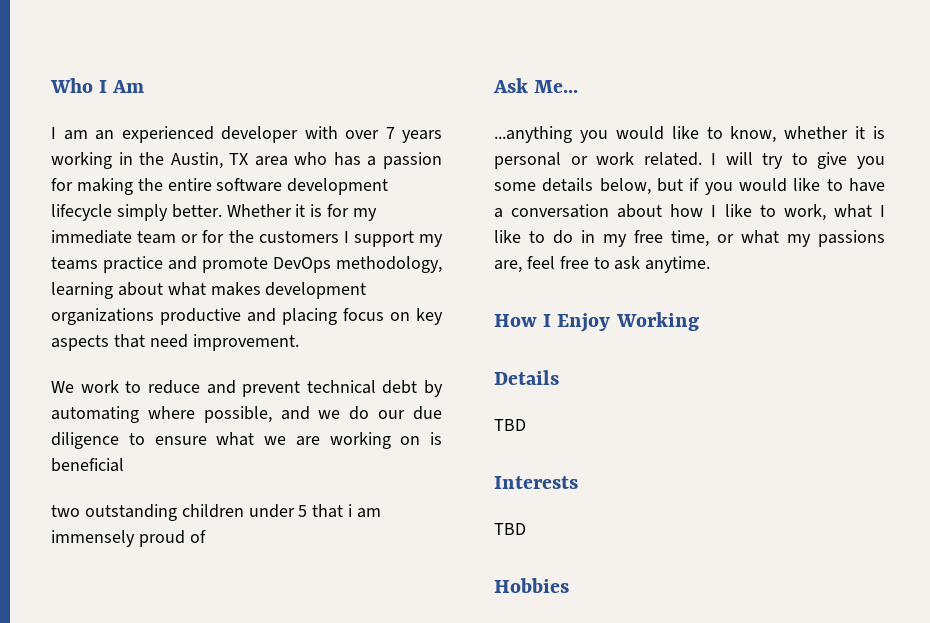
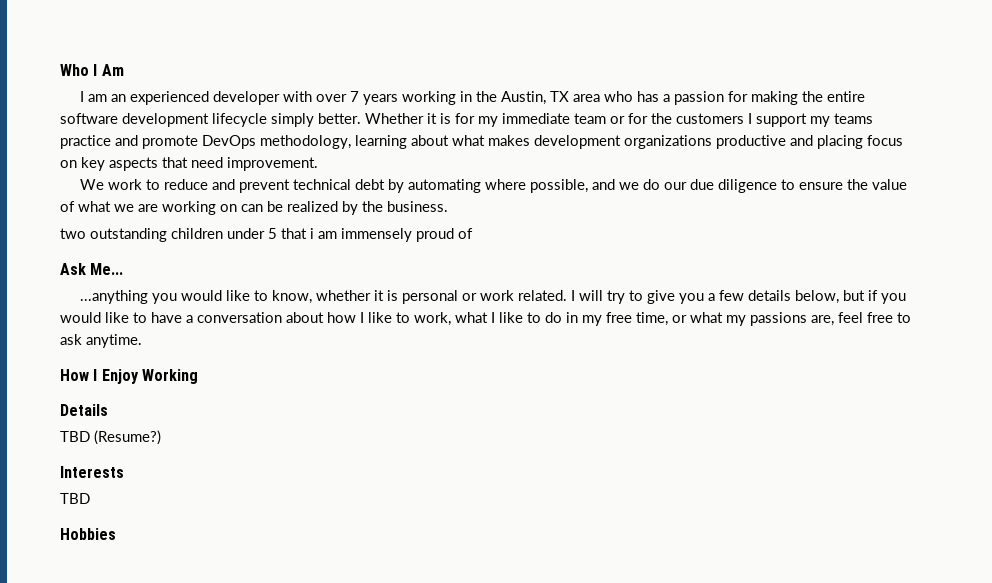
(207, 440) none -> [846,179,907,190] [60,201,75,212] the value of
[430,432,442,445] [51,458,124,472] is beneficial -> [241,201,448,215] can be realized by the business.
[494,182,536,191] some -> [707,290,744,301] a few
(526, 425) none -> [94,430,161,445] (Resume?)

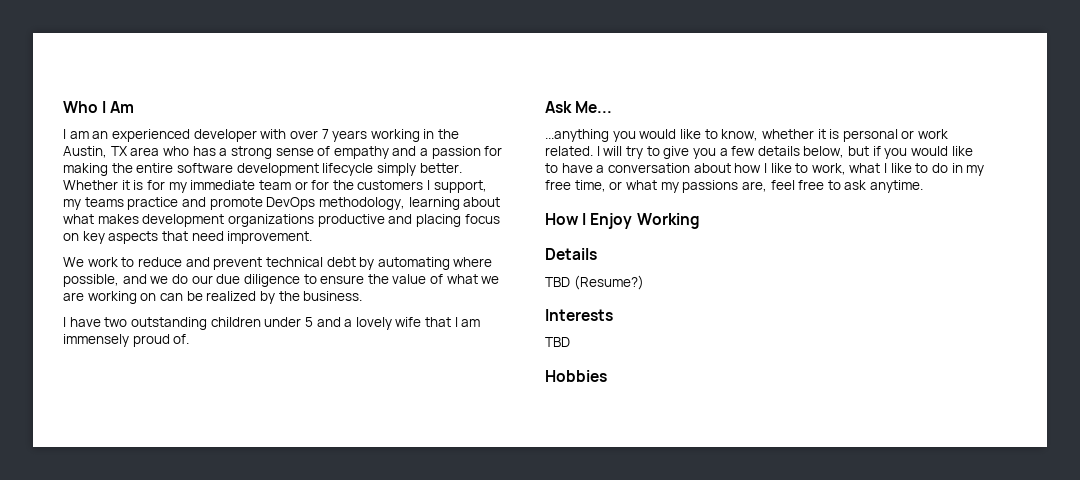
(670, 98) none -> [230,146,429,159] strong sense of empathy and a
[756,113,807,127] support -> [433,180,487,193] support,
(448, 206) none -> [63,317,101,327] I have
[281,228,314,239] that i -> [316,317,458,330] and a lovely wife that I
[458,228,473,239] of -> [173,334,190,344] of.

